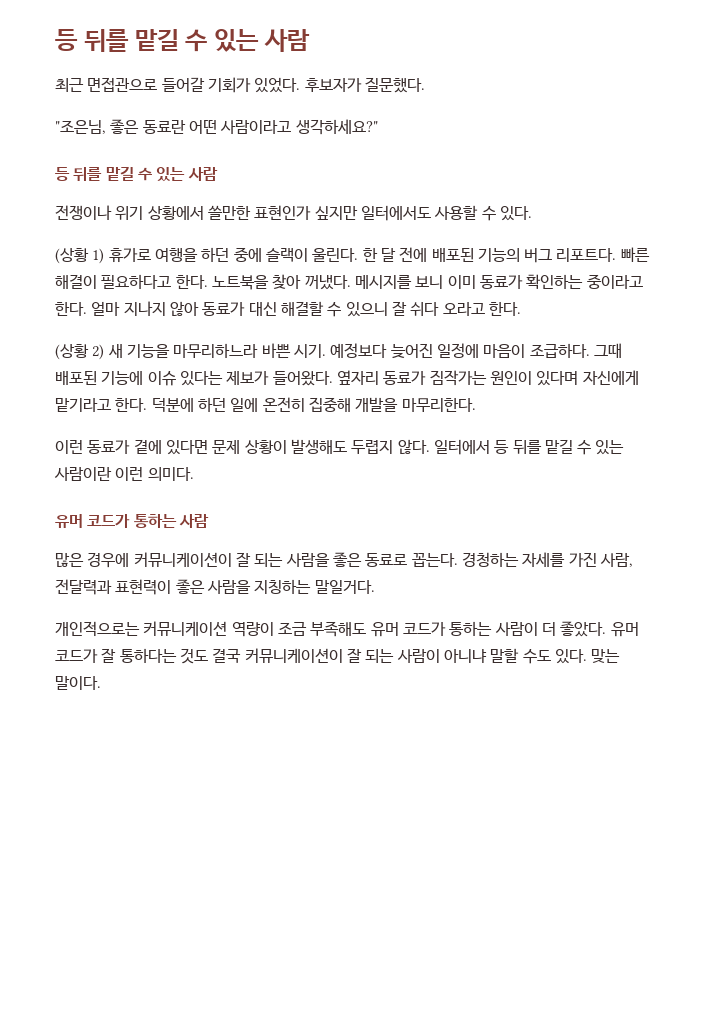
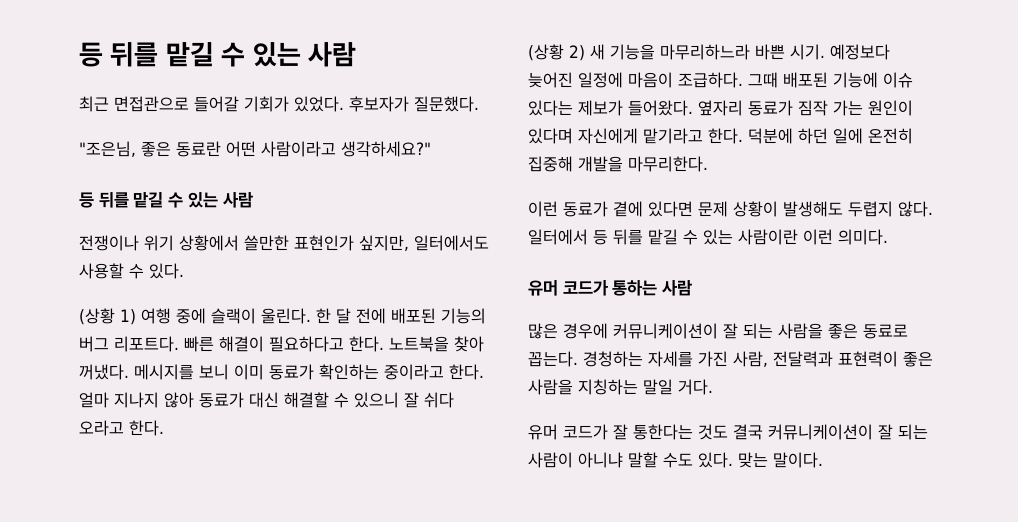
[314,206,358,220] 싶지만 -> [359,235,409,251] 싶지만,
[108,247,230,263] 휴가로 여행을 하던 -> [141,308,171,324] 여행
[429,370,487,386] 짐작가는 -> [798,100,863,116] 짐작 가는
[314,580,375,594] [55,621,607,637] 말일거다. // 개인적으로는 커뮤니케이션 역량이 조금 부족해도 유머 코드가 통하는 사람이 더 좋았다. -> [643,379,713,395] 말일 거다. //
[119,648,177,663] 통하다는 -> [633,424,693,440] 통한다는

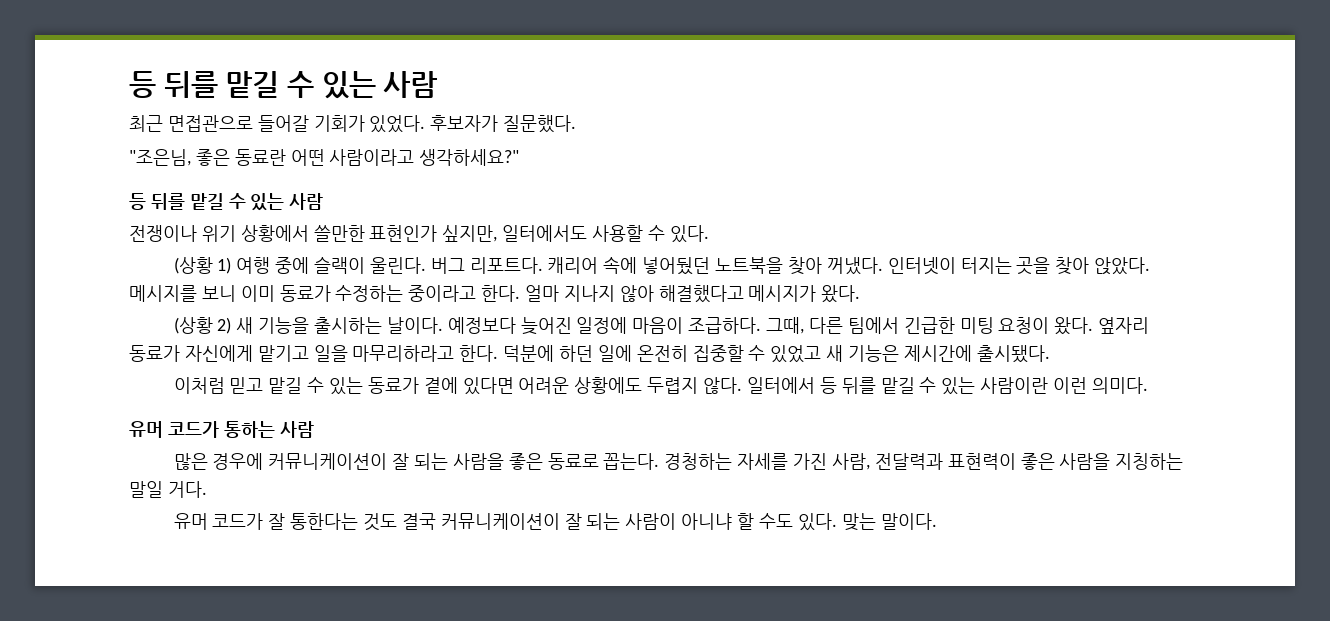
[316,308,486,324] [79,336,484,352] [79,364,129,380] 한 달 전에 배포된 기능의 버그 리포트다. 빠른 해결이 필요하다고 한다. 노트북을 찾아 꺼냈다. -> [430,256,1151,275] 버그 리포트다. 캐리어 속에 넣어뒀던 노트북을 찾아 꺼냈다. 인터넷이 터지는 곳을 찾아 앉았다.
[319,364,379,380] 확인하는 -> [335,285,404,302] 수정하는
[199,392,454,408] [79,420,164,436] 동료가 대신 해결할 수 있으니 잘 쉬다 오라고 한다. -> [658,285,861,303] 해결했다고 메시지가 왔다.
[660,44,825,60] 마무리하느라 바쁜 시기. -> [314,317,443,334] 출시하는 날이다.
[748,72,913,88] [528,100,913,116] [528,128,703,144] 그때 배포된 기능에 이슈 있다는 제보가 들어왔다. 옆자리 동료가 짐작 가는 원인이 있다며 자신에게 맡기라고 -> [766,317,1150,335] [129,345,455,362] 그때, 다른 팀에서 긴급한 미팅 요청이 왔다. 옆자리 동료가 자신에게 맡기고 일을 마무리하라고
[528,156,708,172] [528,201,843,217] 집중해 개발을 마무리한다. // 이런 동료가 곁에 있다면 문제 상황이 발생해도 -> [692,345,1050,363] [173,377,643,395] 집중할 수 있었고 새 기능은 제시간에 출시됐다. // 이처럼 믿고 맡길 수 있는 동료가 곁에 있다면 어려운 상황에도
[628,452,658,468] 말할 -> [737,513,755,530] 할

